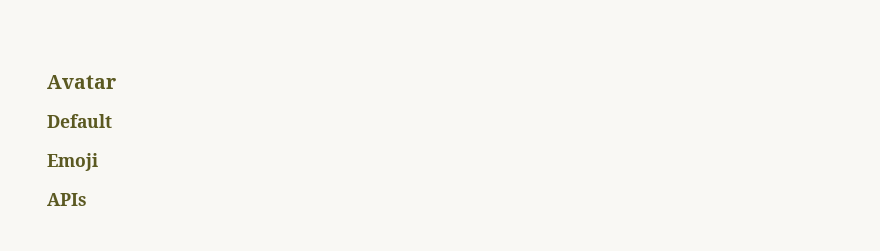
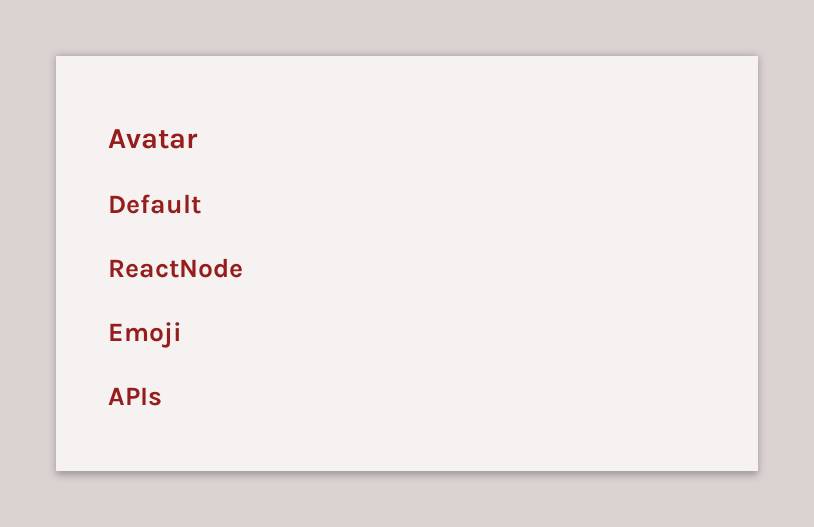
(112, 121) none -> [108,258,243,278] // ReactNode

